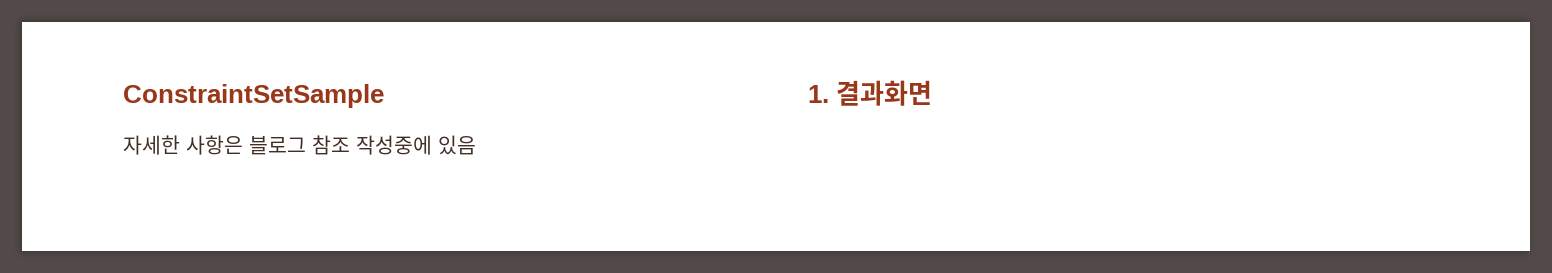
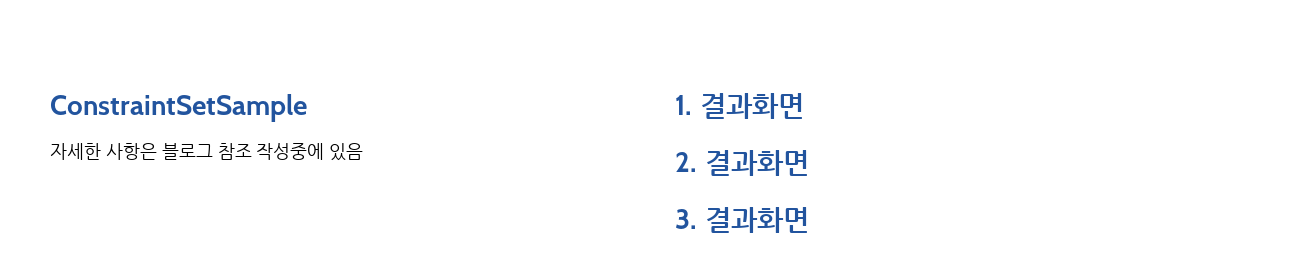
(933, 93) none -> [675,150,809,176] [675,207,809,233] // 2. 결과화면 // 3. 결과화면

